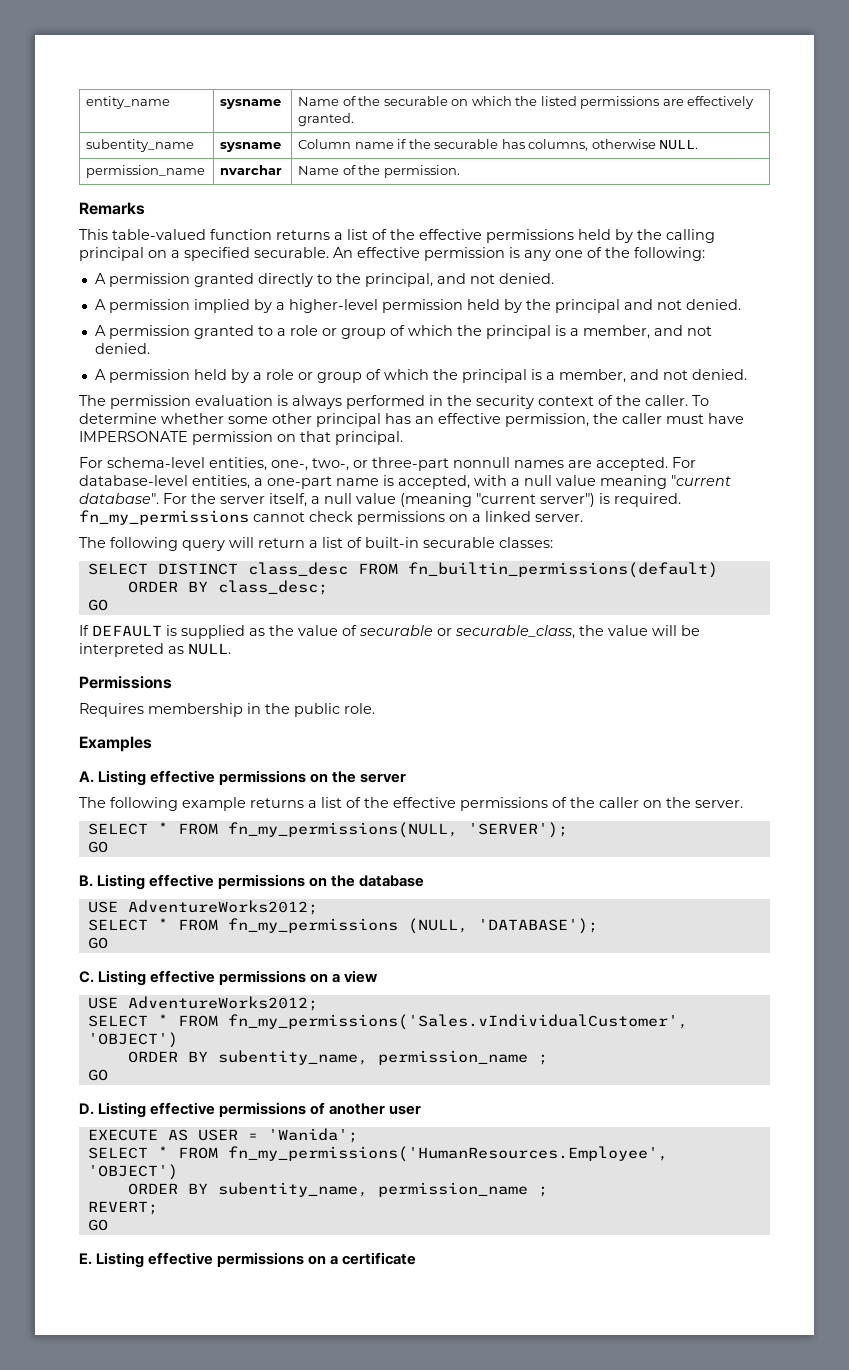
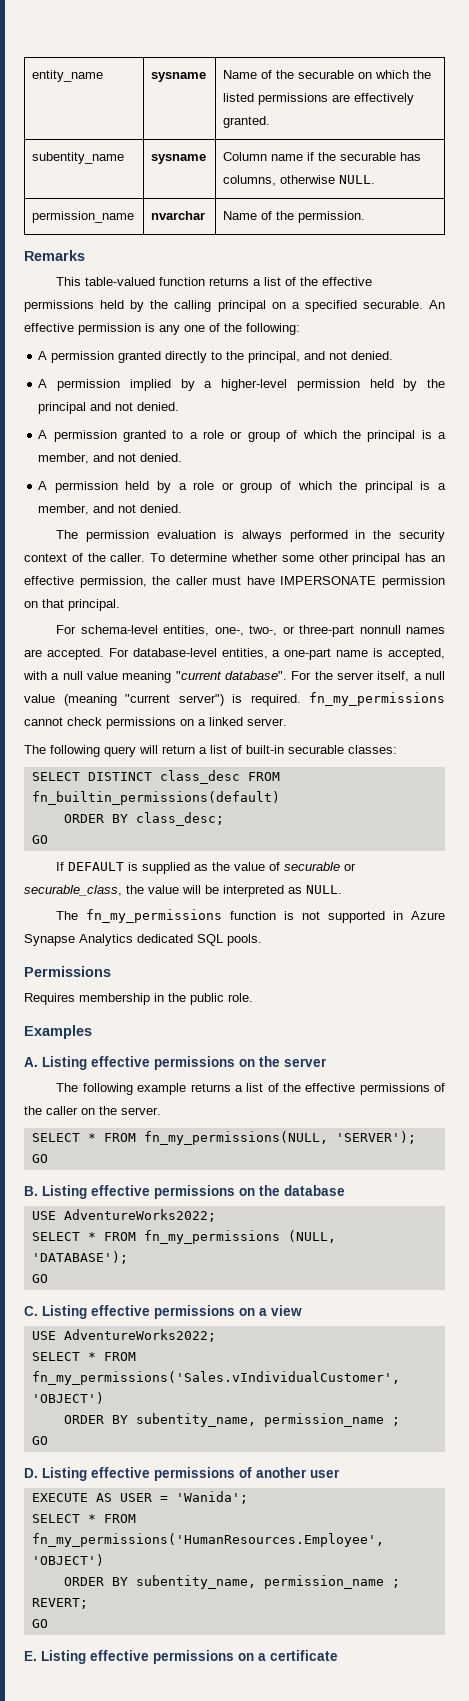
(231, 649) none -> [56,909,445,923] [24,934,262,946] // The fn_my_permissions function is not supported in Azure Synapse Analytics dedicated SQL pools.
[127,900,318,915] AdventureWorks2012; -> [63,1209,216,1222] AdventureWorks2022;
[127,996,318,1011] AdventureWorks2012; -> [63,1329,216,1342] AdventureWorks2022;

